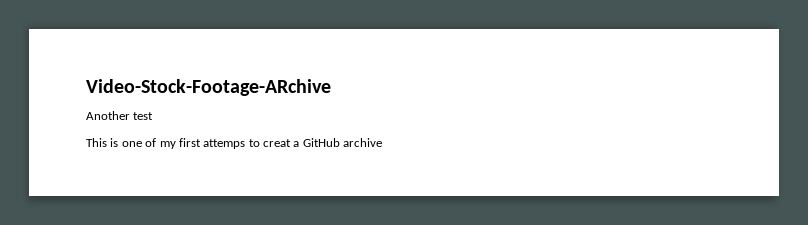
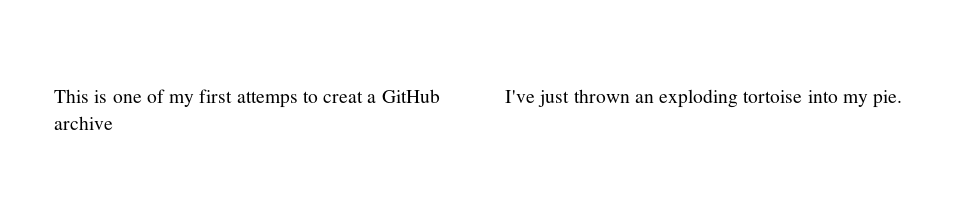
[86,79,331,96] [86,111,154,120] Video-Stock-Footage-ARchive // Another test // -> (54, 96) none
(383, 142) none -> [505,89,903,108] // I've just thrown an exploding tortoise into my pie.

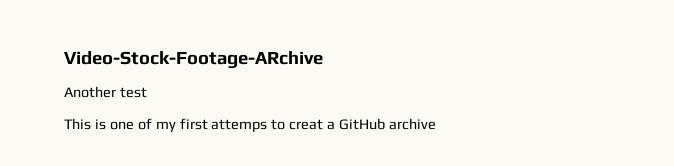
(54, 96) none -> [64,51,323,69] [64,86,147,98] Video-Stock-Footage-ARchive // Another test //
[505,89,903,108] // I've just thrown an exploding tortoise into my pie. -> (437, 124) none

